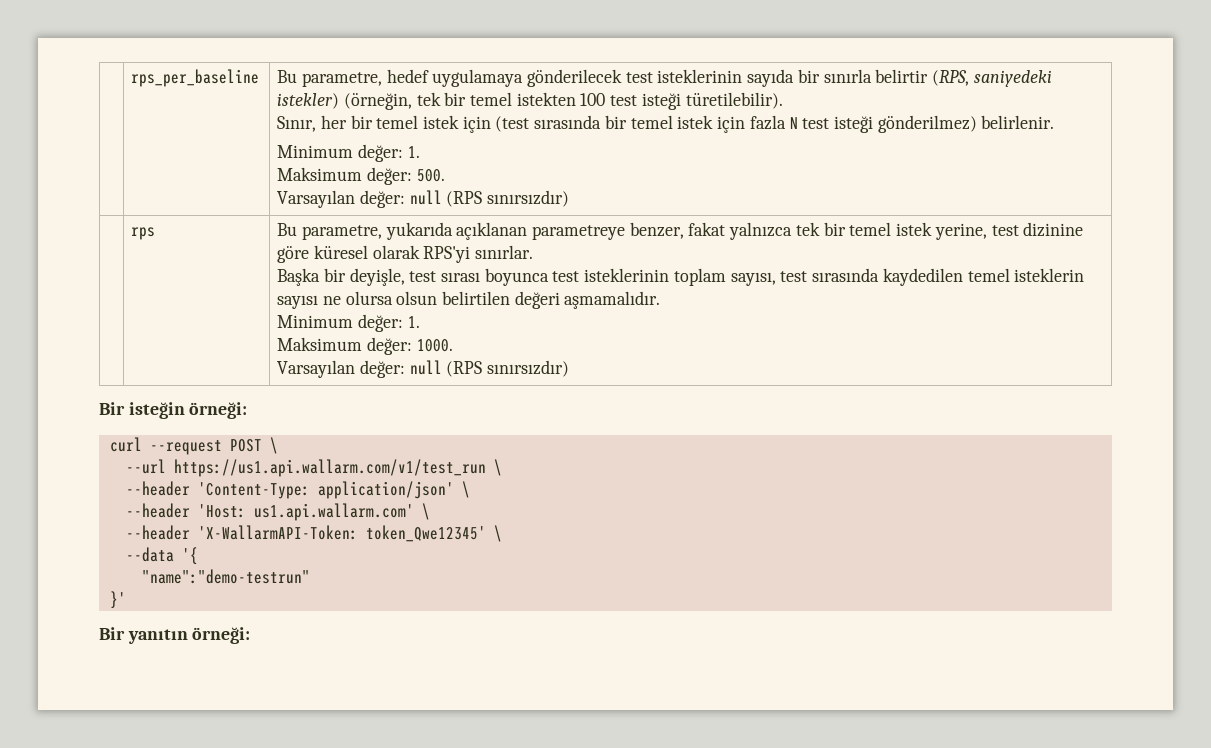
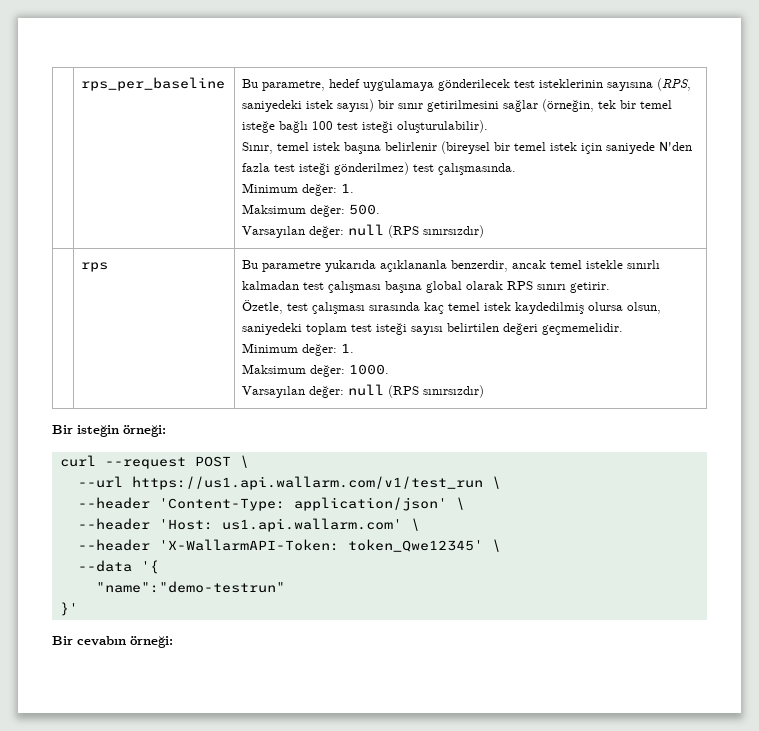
[747,69,1052,87] [277,93,340,109] sayıda bir sınırla belirtir (RPS, saniyedeki istekler) -> [606,78,691,91] [241,99,538,112] sayısına (RPS, saniyedeki istek sayısı) bir sınır getirilmesini sağlar
[516,92,576,106] istekten -> [241,121,308,133] isteğe bağlı
[685,92,783,109] türetilebilir). -> [396,120,488,133] oluşturulabilir).
[320,115,798,133] her bir temel istek için (test sırasında bir temel istek için fazla N -> [276,141,692,154] [241,163,270,172] temel istek başına belirlenir (bireysel bir temel istek için saniyede N'den fazla
[981,115,1055,129] belirlenir. -> [412,163,516,175] test çalışmasında.
[301,222,1084,240] [277,245,533,263] [277,268,1085,286] [277,291,438,309] parametre, yukarıda açıklanan parametreye benzer, fakat yalnızca tek bir temel istek yerine, test dizinine göre küresel olarak RPS'yi sınırlar. // Başka bir deyişle, test sırası boyunca test isteklerinin toplam sayısı, test sırasında kaydedilen temel isteklerin sayısı ne olursa olsun -> [261,260,660,272] [241,281,610,293] [241,300,661,314] [241,323,443,335] parametre yukarıda açıklananla benzerdir, ancak temel istekle sınırlı kalmadan test çalışması başına global olarak RPS sınırı getirir. // Özetle, test çalışması sırasında kaç temel istek kaydedilmiş olursa olsun, saniyedeki toplam test isteği sayısı
[564,291,661,309] aşmamalıdır. -> [541,323,623,335] geçmemelidir.
[127,629,188,644] yanıtın -> [77,636,126,646] cevabın

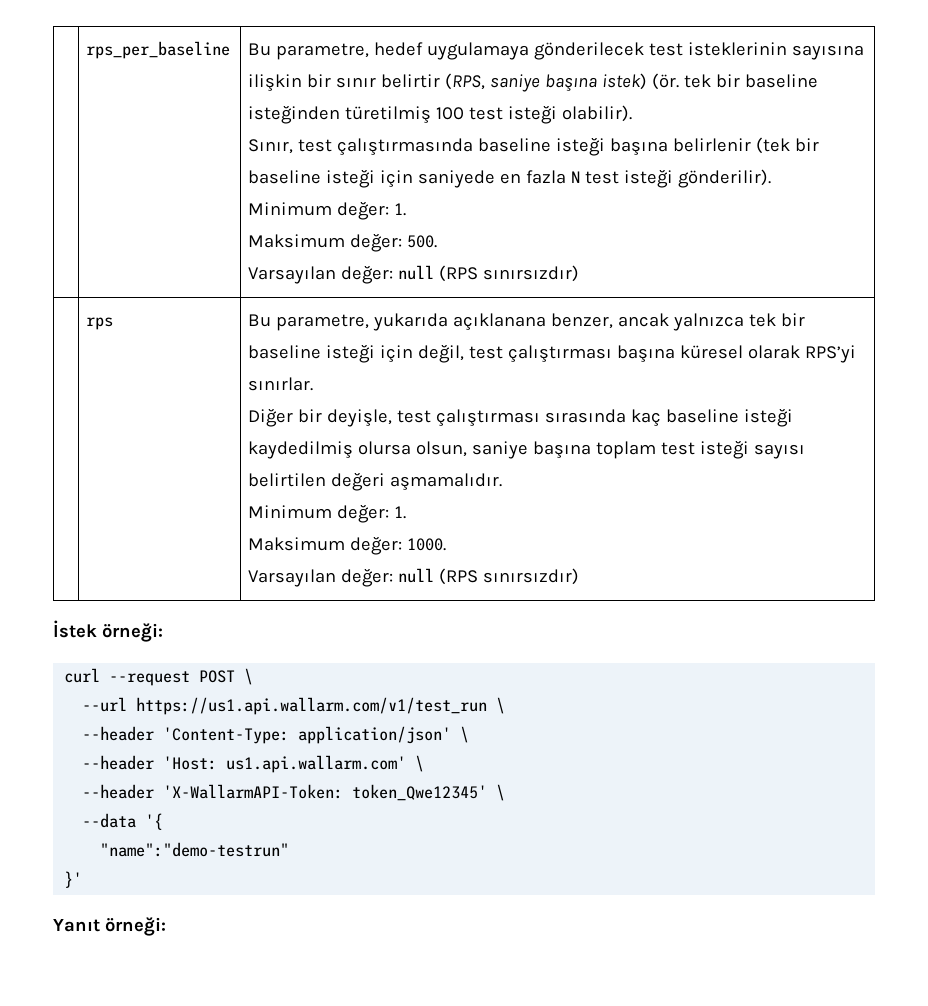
[656,78,691,91] [241,99,672,112] [241,121,308,133] (RPS, saniyedeki istek sayısı) bir sınır getirilmesini sağlar (örneğin, tek bir temel isteğe bağlı -> [248,73,819,92] [248,106,432,124] ilişkin bir sınır belirtir (RPS, saniye başına istek) (ör. tek bir baseline isteğinden türetilmiş
[396,120,488,133] oluşturulabilir). -> [562,105,633,122] olabilir).
[276,141,692,154] [241,162,516,175] temel istek başına belirlenir (bireysel bir temel istek için saniyede N'den fazla test isteği gönderilmez) test çalışmasında. -> [298,137,820,156] [248,169,772,188] test çalıştırmasında baseline isteği başına belirlenir (tek bir baseline isteği için saniyede en fazla N test isteği gönderilir).
[261,260,660,272] [241,281,610,293] [241,300,511,314] parametre yukarıda açıklananla benzerdir, ancak temel istekle sınırlı kalmadan test çalışması başına global olarak RPS sınırı getirir. // Özetle, test çalışması sırasında kaç temel istek -> [276,313,806,331] [248,345,857,363] [248,377,314,391] [248,409,794,427] parametre, yukarıda açıklanana benzer, ancak yalnızca tek bir baseline isteği için değil, test çalıştırması başına küresel olarak RPS’yi sınırlar. // Diğer bir deyişle, test çalıştırması sırasında kaç baseline isteği
[241,323,302,335] saniyedeki -> [472,441,592,459] saniye başına
[541,323,623,335] geçmemelidir. -> [390,473,503,491] aşmamalıdır.
[52,425,119,437] Bir isteğin -> [53,620,97,638] İstek
[52,636,126,646] Bir cevabın -> [53,919,100,932] Yanıt

